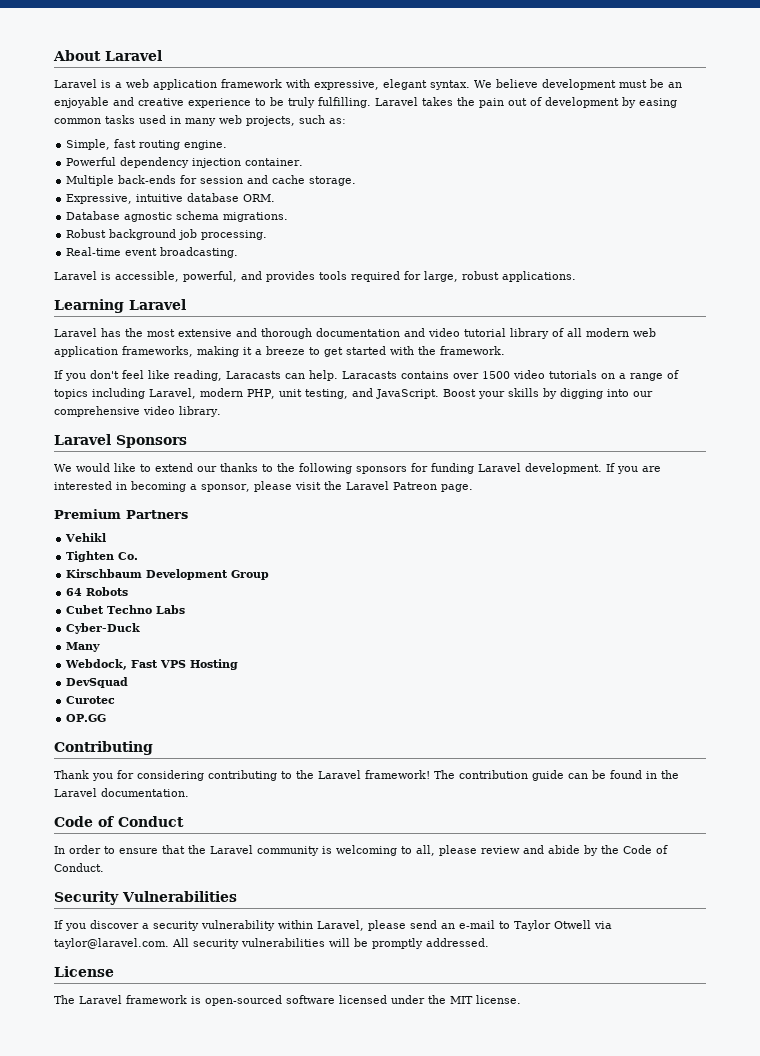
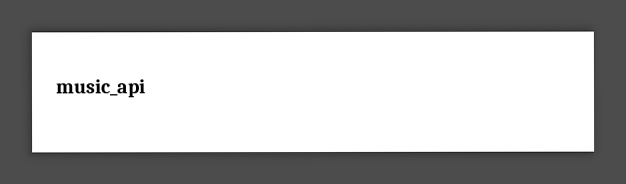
[53,50,162,61] [54,79,682,90] [54,97,677,108] [54,115,346,126] [66,139,228,150] [66,157,304,168] [66,175,357,186] [66,193,276,204] [66,211,289,222] [66,229,268,240] [66,247,239,258] [54,271,576,282] [54,299,186,313] [54,328,656,339] [54,346,505,357] [54,370,679,381] [54,388,653,399] [54,406,221,417] [54,434,187,448] [54,463,661,474] [54,481,473,492] [54,509,188,519] [65,533,107,542] [66,551,139,562] [66,569,270,580] [66,587,129,596] [66,605,186,614] [66,623,141,634] [66,642,101,652] [65,659,239,670] [66,677,129,688] [66,696,116,704] [66,714,107,722] [54,741,153,755] [54,770,679,781] [54,788,189,797] [54,816,184,827] [54,845,668,856] [54,863,104,872] [54,891,237,905] [54,920,612,931] [54,938,489,949] [54,966,114,977] [54,995,521,1006] About Laravel // Laravel is a web application framework with expressive, elegant syntax. We believe development must be an enjoyable and creative experience to be truly fulfilling. Laravel takes the pain out of development by easing common tasks used in many web projects, such as: // Simple, fast routing engine. // Powerful dependency injection container. // Multiple back-ends for session and cache storage. // Expressive, intuitive database ORM. // Database agnostic schema migrations. // Robust background job processing. // Real-time event broadcasting. // Laravel is accessible, powerful, and provides tools required for large, robust applications. // Learning Laravel // Laravel has the most extensive and thorough documentation and video tutorial library of all modern web application frameworks, making it a breeze to get started with the framework. // If you don't feel like reading, Laracasts can help. Laracasts contains over 1500 video tutorials on a range of topics including Laravel, modern PHP, unit testing, and JavaScript. Boost your skills by digging into our comprehensive video library. // Laravel Sponsors // We would like to extend our thanks to the following sponsors for funding Laravel development. If you are interested in becoming a sponsor, please visit the Laravel Patreon page. // Premium Partners // Vehikl // Tighten Co. // Kirschbaum Development Group // 64 Robots // Cubet Techno Labs // Cyber-Duck // Many // Webdock, Fast VPS Hosting // DevSquad // Curotec // OP.GG // Contributing // Thank you for considering contributing to the Laravel framework! The contribution guide can be found in the Laravel documentation. // Code of Conduct // In order to ensure that the Laravel community is welcoming to all, please review and abide by the Code of Conduct. // Security Vulnerabilities // If you discover a security vulnerability within Laravel, please send an e-mail to Taylor Otwell via taylor@laravel.com. All security vulnerabilities will be promptly addressed. // License // The Laravel framework is open-sourced software licensed under the MIT license. -> [55,79,146,98] music_api

